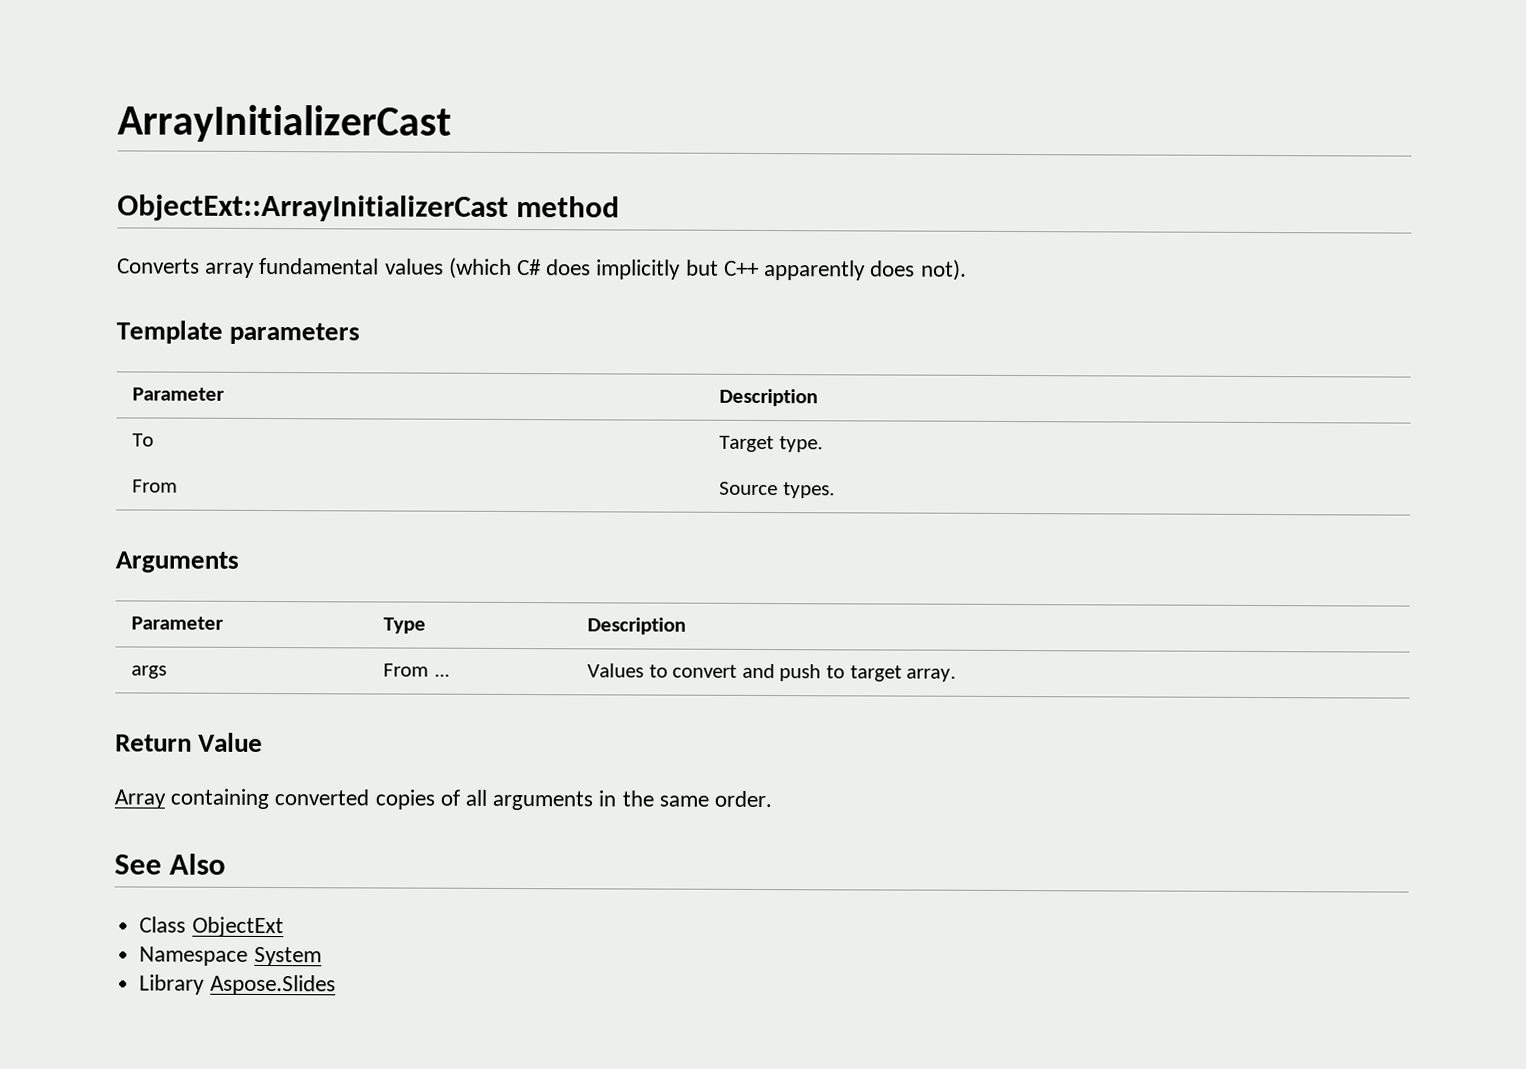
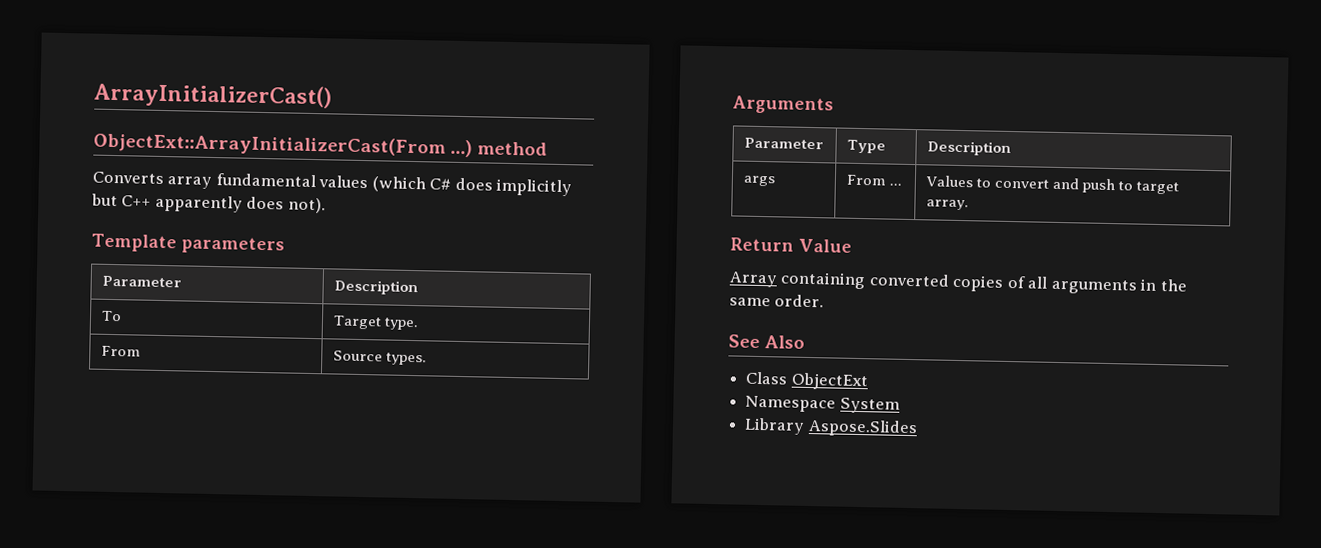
[117,104,452,143] [117,194,509,222] ArrayInitializerCast // ObjectExt::ArrayInitializerCast -> [93,81,332,110] [93,132,474,158] ArrayInitializerCast() // ObjectExt::ArrayInitializerCast(From ...)

